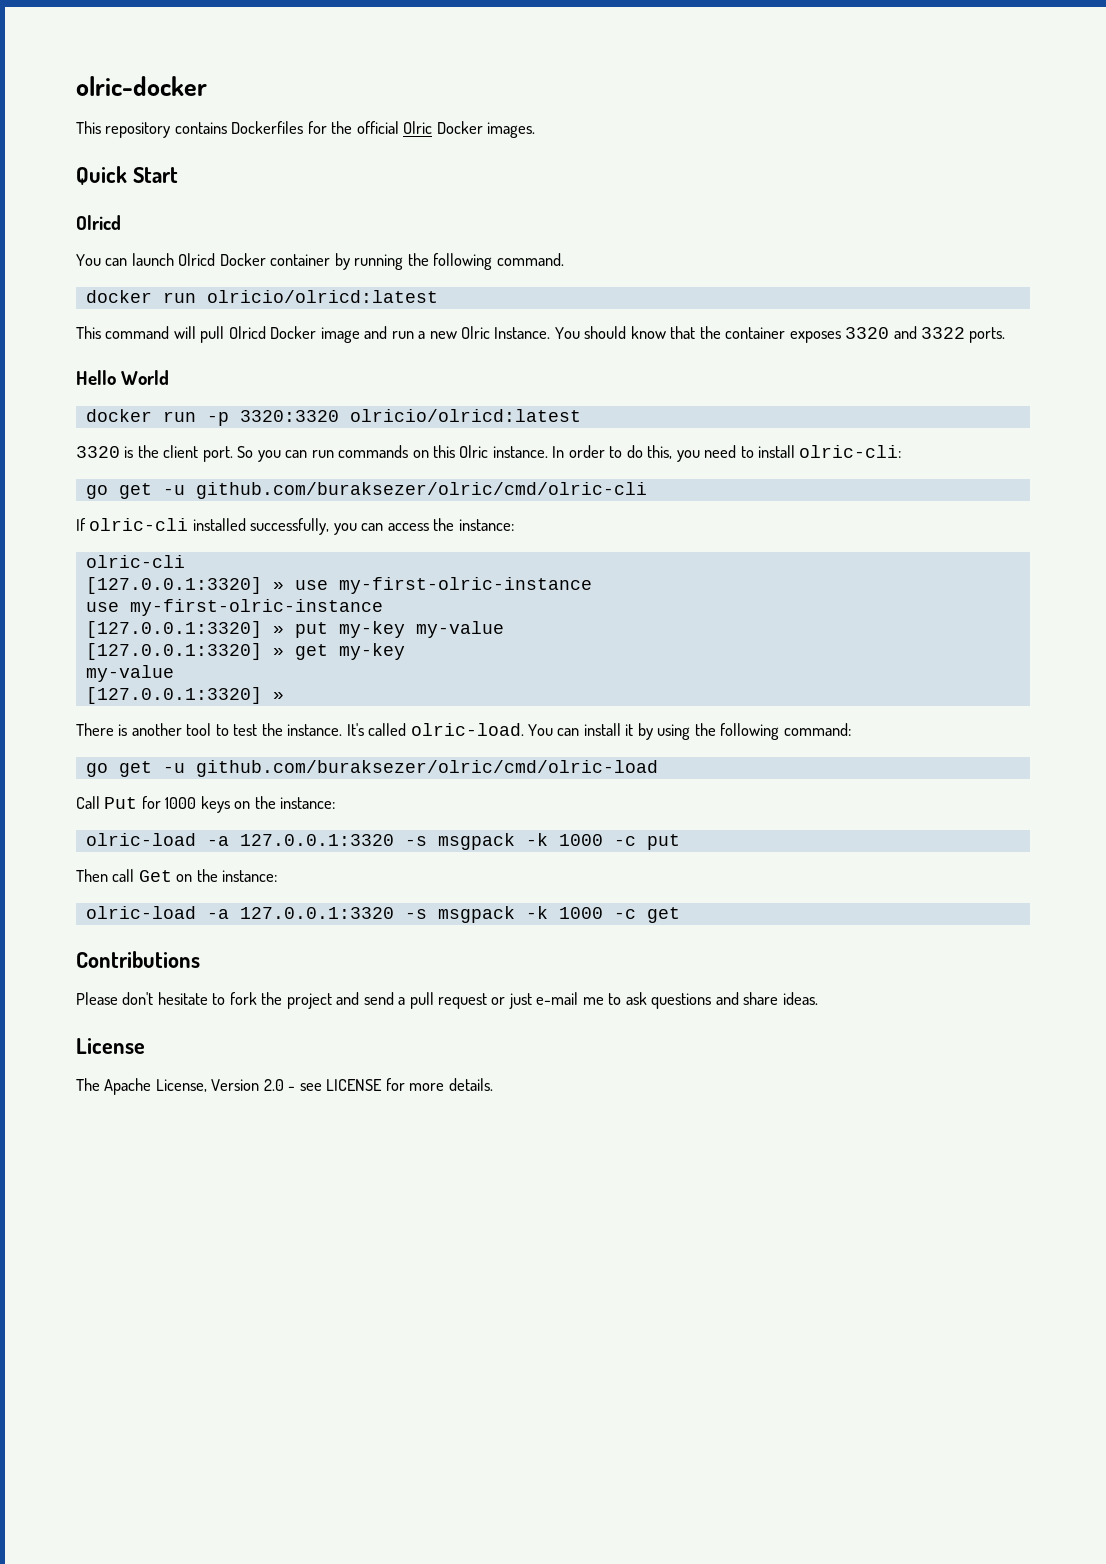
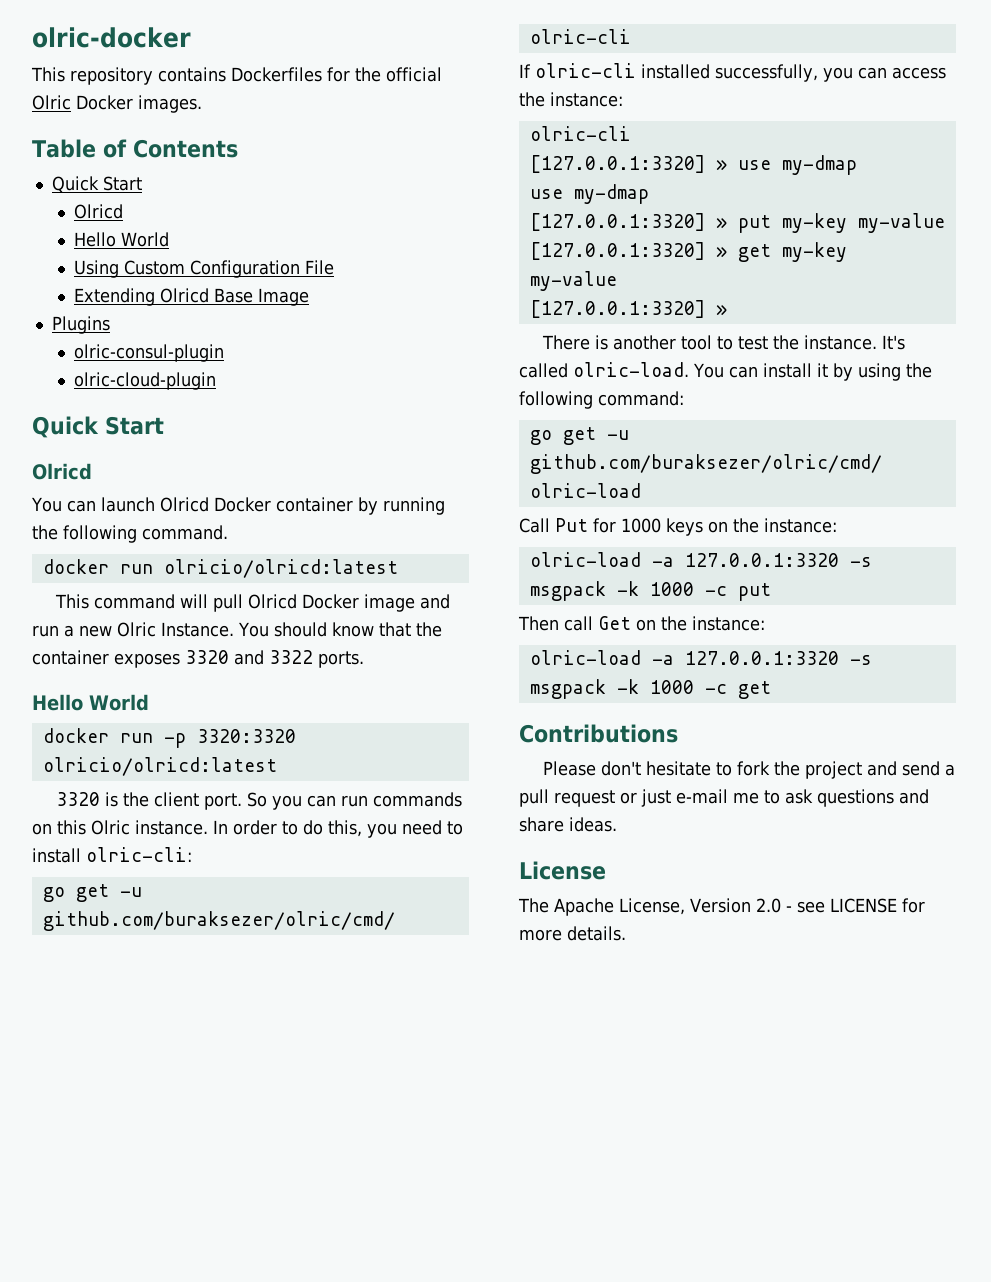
(536, 130) none -> [32,139,238,158] [51,176,142,193] [74,204,124,219] [74,232,170,247] [74,260,335,278] [74,288,310,306] [51,316,110,334] [74,344,225,362] [74,372,217,390] // Table of Contents // Quick Start // Olricd // Hello World // Using Custom Configuration File // Extending Olricd Base Image // Plugins // olric-consul-plugin // olric-cloud-plugin
[338,577,592,594] [85,599,383,616] my-first-olric-instance // use my-first-olric-instance -> [781,155,857,175] [529,184,649,204] my-dmap // use my-dmap

